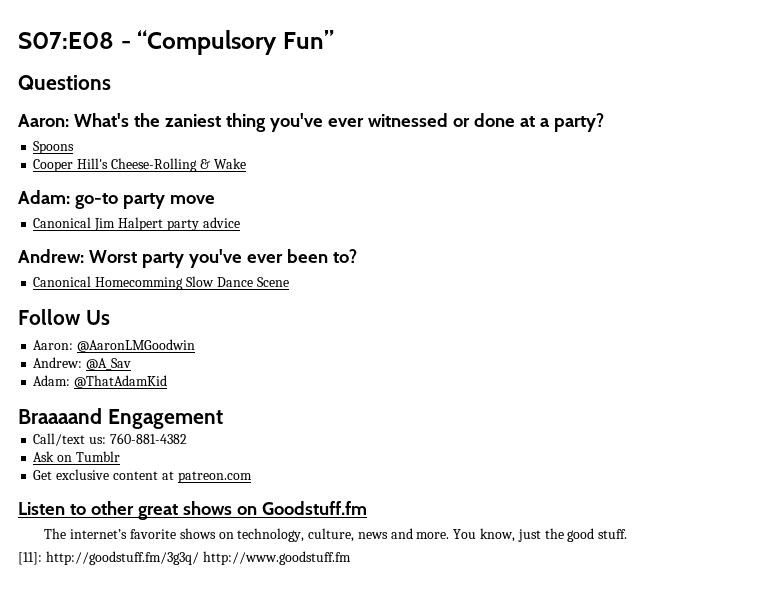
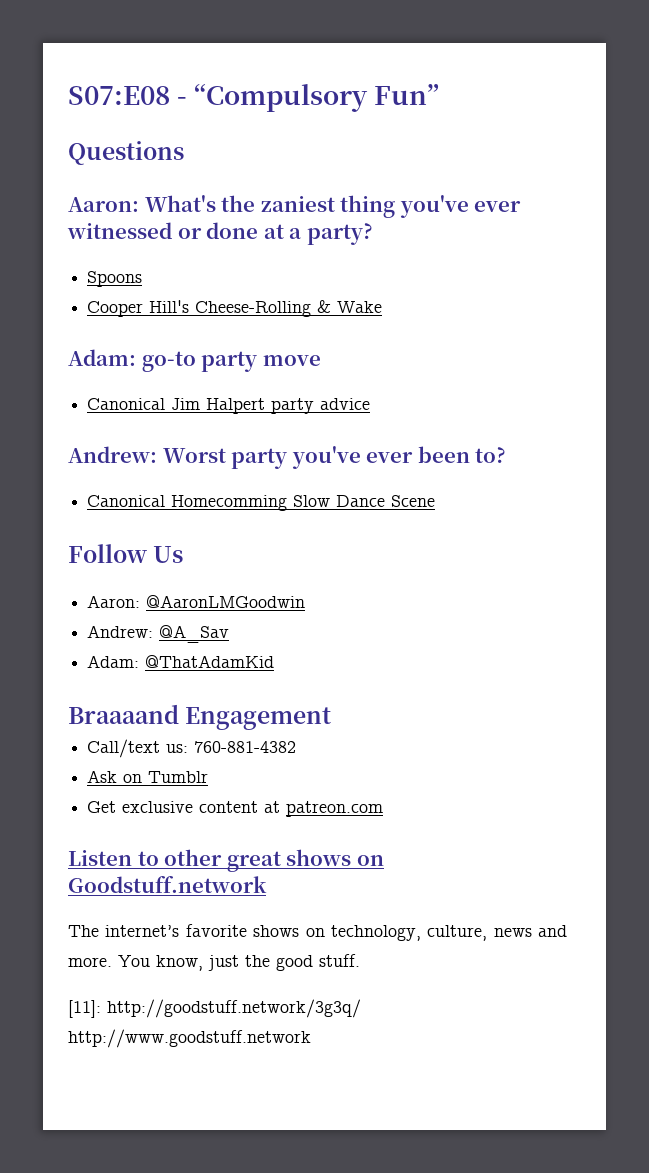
[261,501,367,515] Goodstuff.fm -> [68,876,267,893] Goodstuff.network
[45,551,351,565] http://goodstuff.fm/3g3q/ http://www.goodstuff.fm -> [107,999,361,1018] [68,1029,311,1048] http://goodstuff.network/3g3q/ http://www.goodstuff.network

